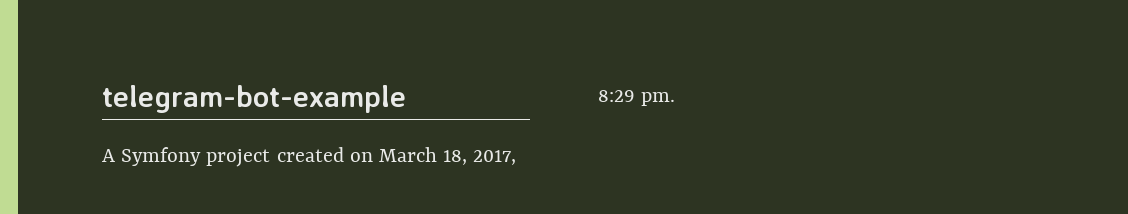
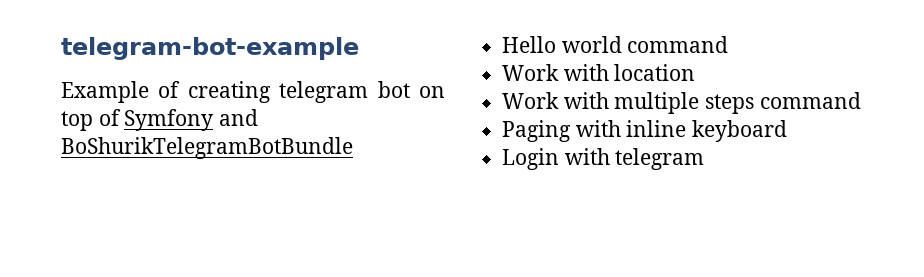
[102,147,517,167] [598,90,676,106] A Symfony project created on March 18, 2017, 8:29 pm. -> [61,81,445,103] [61,109,259,131] [61,137,353,159] [502,36,729,53] [502,64,696,81] [502,92,861,114] [502,120,788,142] [502,148,705,170] Example of creating telegram bot on top of Symfony and BoShurikTelegramBotBundle // Hello world command // Work with location // Work with multiple steps command // Paging with inline keyboard // Login with telegram

